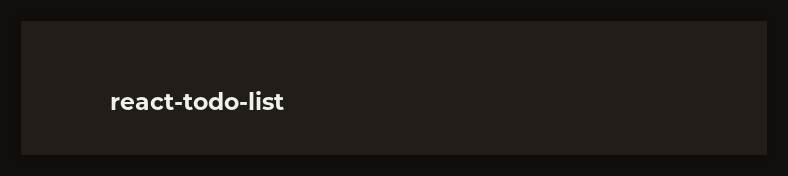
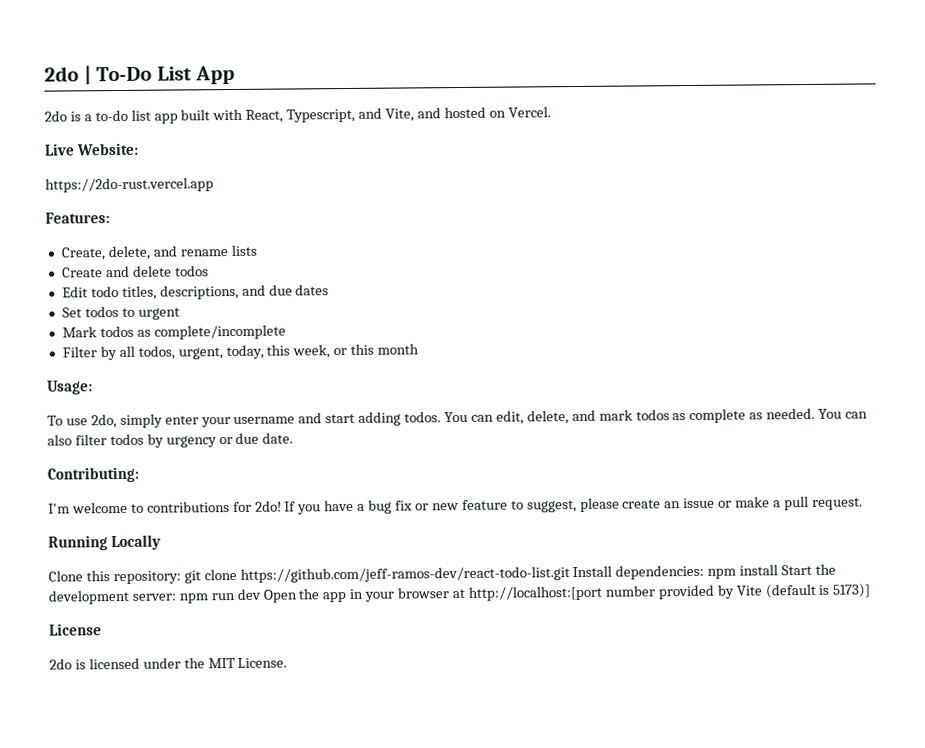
[110,91,284,110] react-todo-list -> [44,65,236,85] [44,106,551,124] [44,142,139,156] [45,177,214,193] [45,212,110,224] [60,244,257,261] [61,265,209,278] [61,284,330,300] [61,306,180,320] [61,324,286,340] [61,343,420,361] [47,380,93,395] [47,407,869,429] [47,432,294,448] [47,466,139,483] [48,495,863,515] [48,534,161,551] [48,563,837,585] [48,583,871,605] [49,623,102,636] [49,657,288,670] 2do | To-Do List App // 2do is a to-do list app built with React, Typescript, and Vite, and hosted on Vercel. // Live Website: // https://2do-rust.vercel.app // Features: // Create, delete, and rename lists // Create and delete todos // Edit todo titles, descriptions, and due dates // Set todos to urgent // Mark todos as complete/incomplete // Filter by all todos, urgent, today, this week, or this month // Usage: // To use 2do, simply enter your username and start adding todos. You can edit, delete, and mark todos as complete as needed. You can also filter todos by urgency or due date. // Contributing: // I'm welcome to contributions for 2do! If you have a bug fix or new feature to suggest, please create an issue or make a pull request. // Running Locally // Clone this repository: git clone https://github.com/jeff-ramos-dev/react-todo-list.git Install dependencies: npm install Start the development server: npm run dev Open the app in your browser at http://localhost:[port number provided by Vite (default is 5173)] // License // 2do is licensed under the MIT License.

